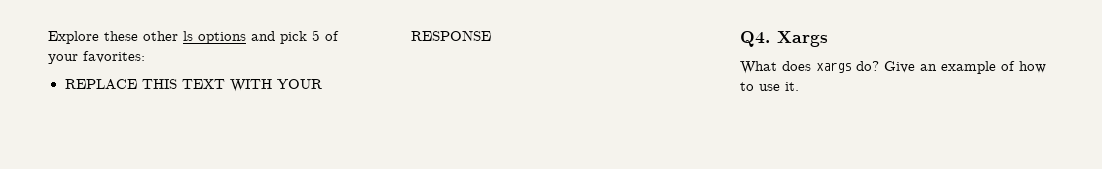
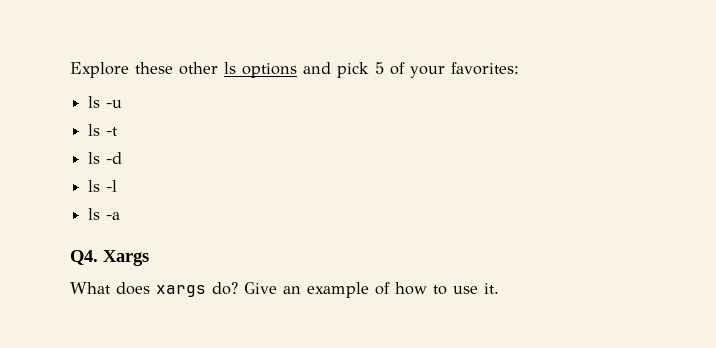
[64,79,322,92] [410,30,491,41] REPLACE THIS TEXT WITH YOUR RESPONSE -> [88,96,123,108] [88,124,119,136] [88,152,123,164] [88,180,118,192] [88,208,121,220] ls -u // ls -t // ls -d // ls -l // ls -a

